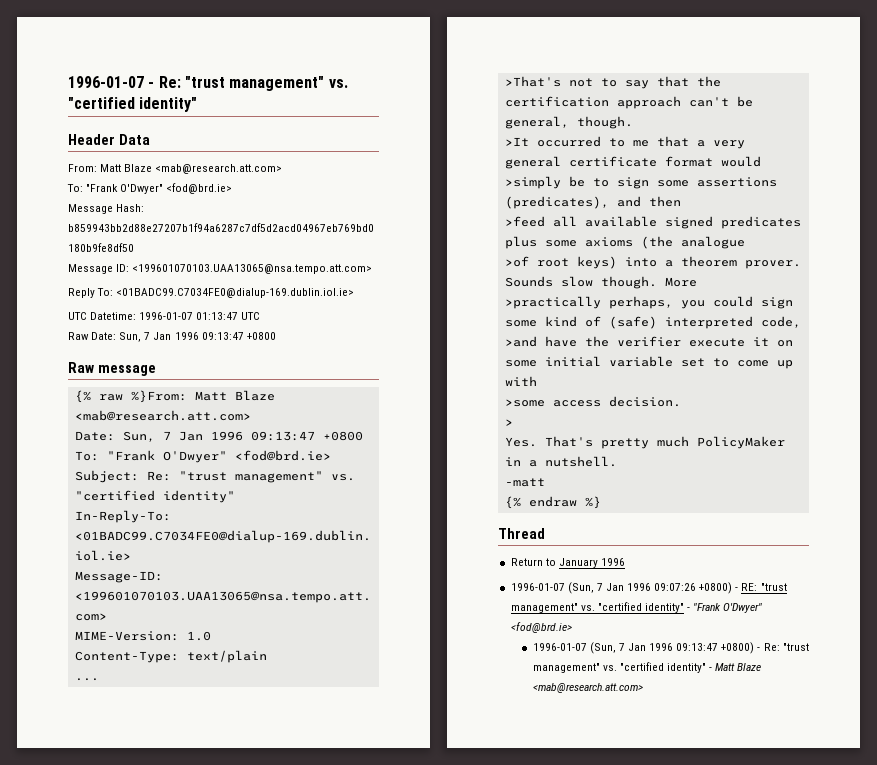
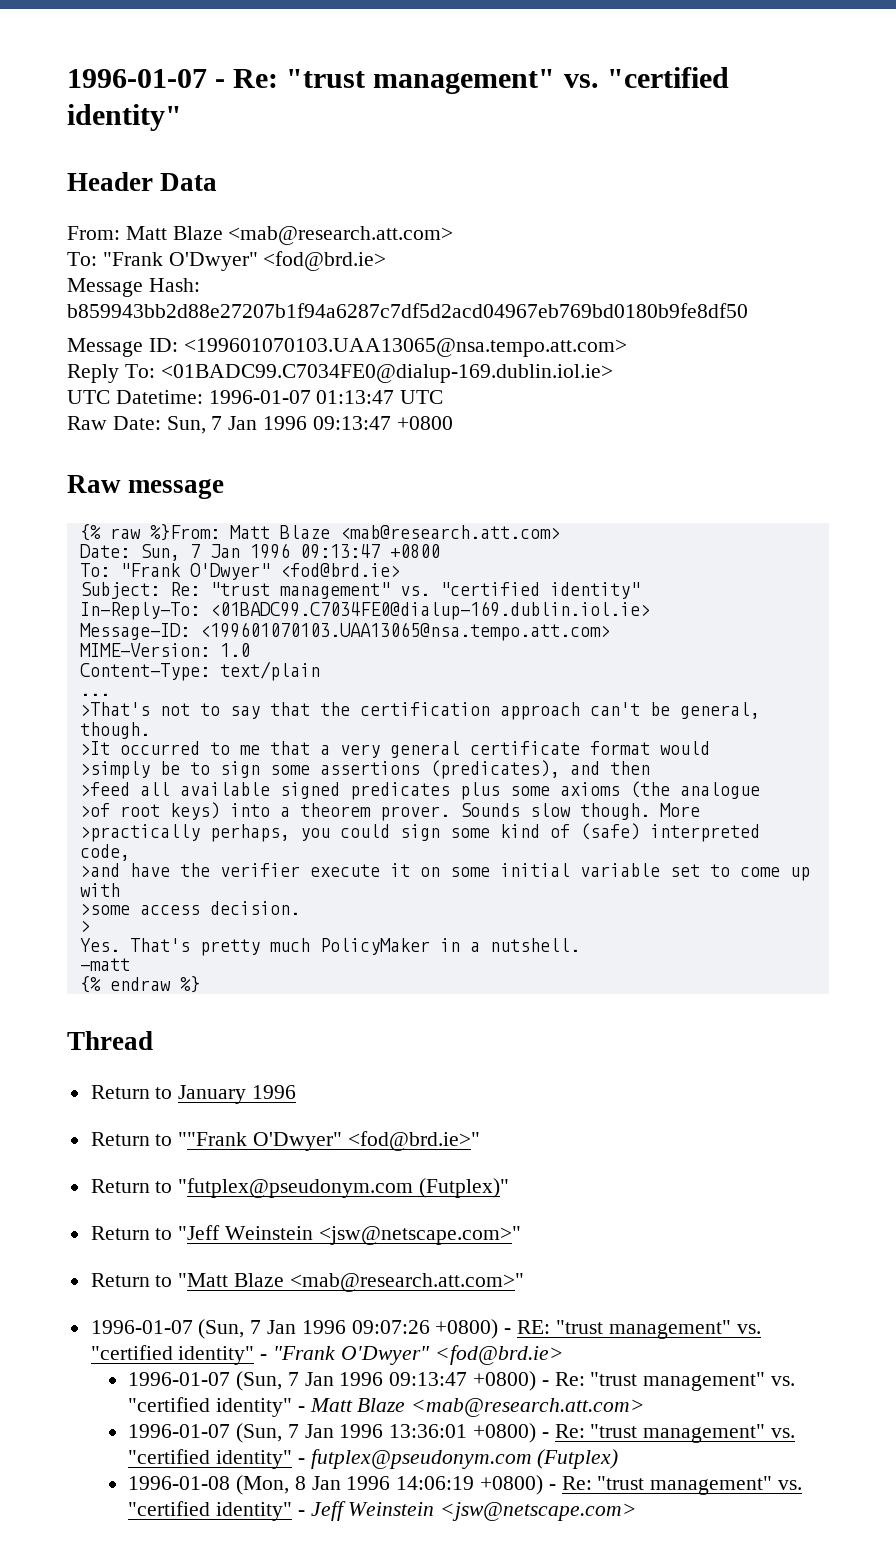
(625, 562) none -> [90,1131,480,1151] [90,1178,510,1198] [90,1225,521,1245] [90,1273,524,1292] // Return to ""Frank O'Dwyer" <fod@brd.ie>" // Return to "futplex@pseudonym.com (Futplex)" // Return to "Jeff Weinstein <jsw@netscape.com>" // Return to "Matt Blaze <mab@research.att.com>"
(643, 688) none -> [128,1423,796,1443] [128,1449,619,1469] [128,1475,803,1495] [128,1501,638,1521] // 1996-01-07 (Sun, 7 Jan 1996 13:36:01 +0800) - Re: "trust management" vs. "certified identity" - futplex@pseudonym.com (Futplex) // 1996-01-08 (Mon, 8 Jan 1996 14:06:19 +0800) - Re: "trust management" vs. "certified identity" - Jeff Weinstein <jsw@netscape.com>

